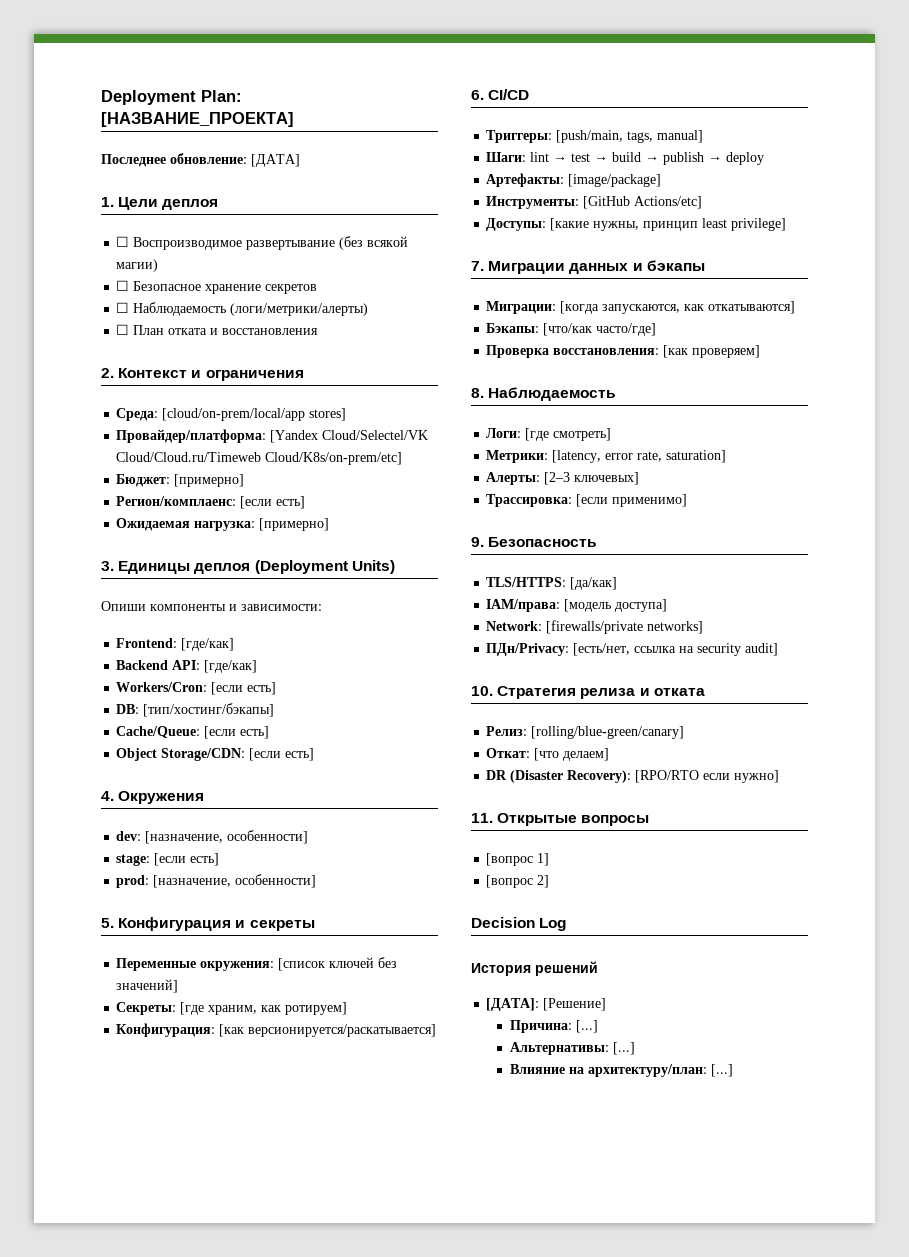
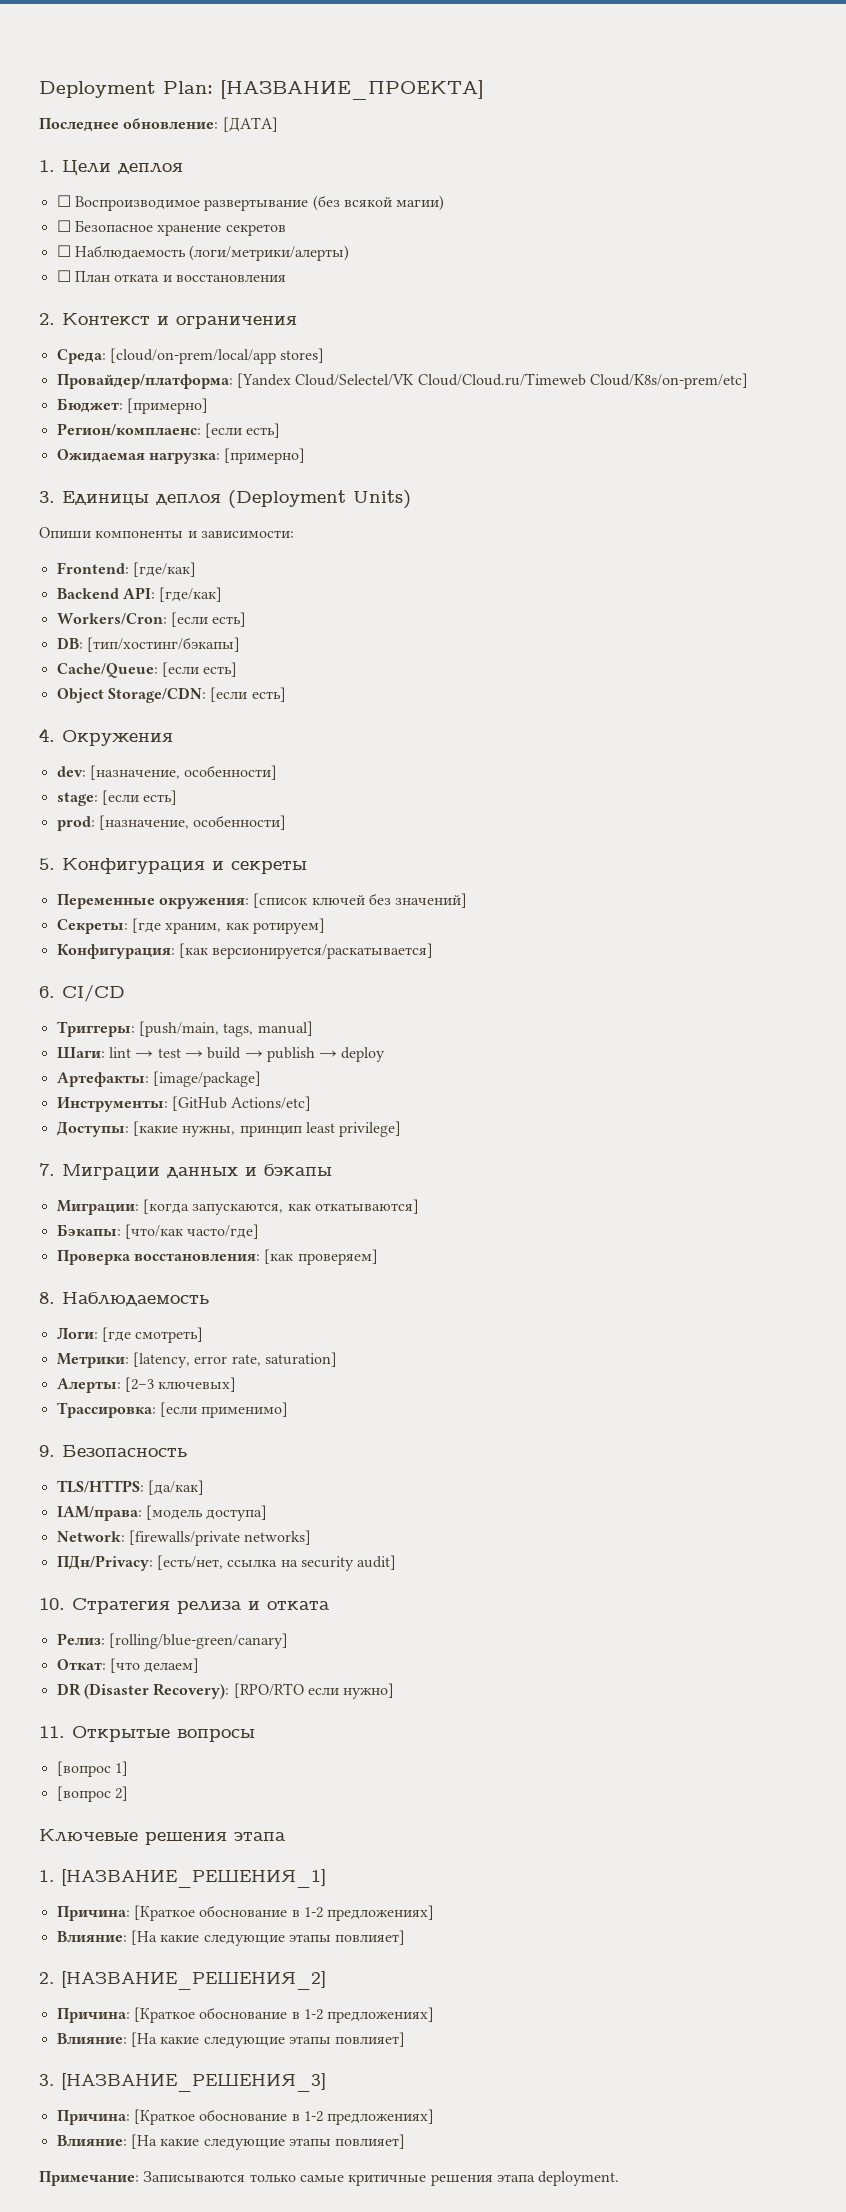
[471,917,567,931] [471,961,598,976] [486,998,607,1011] [509,1020,598,1033] [509,1042,635,1055] [509,1064,733,1077] Decision Log // История решений // [ДАТА]: [Решение] // Причина: [...] // Альтернативы: [...] // Влияние на архитектуру/план: [...] -> [39,1829,286,1845] [39,1869,326,1888] [56,1905,435,1921] [56,1930,406,1946] [39,1971,326,1990] [56,2007,435,2023] [56,2032,406,2048] [39,2073,326,2092] [56,2109,435,2125] [56,2134,406,2150] [39,2171,620,2186] Ключевые решения этапа // 1. [НАЗВАНИЕ_РЕШЕНИЯ_1] // Причина: [Краткое обоснование в 1-2 предложениях] // Влияние: [На какие следующие этапы повлияет] // 2. [НАЗВАНИЕ_РЕШЕНИЯ_2] // Причина: [Краткое обоснование в 1-2 предложениях] // Влияние: [На какие следующие этапы повлияет] // 3. [НАЗВАНИЕ_РЕШЕНИЯ_3] // Причина: [Краткое обоснование в 1-2 предложениях] // Влияние: [На какие следующие этапы повлияет] // Примечание: Записываются только самые критичные решения этапа deployment.

